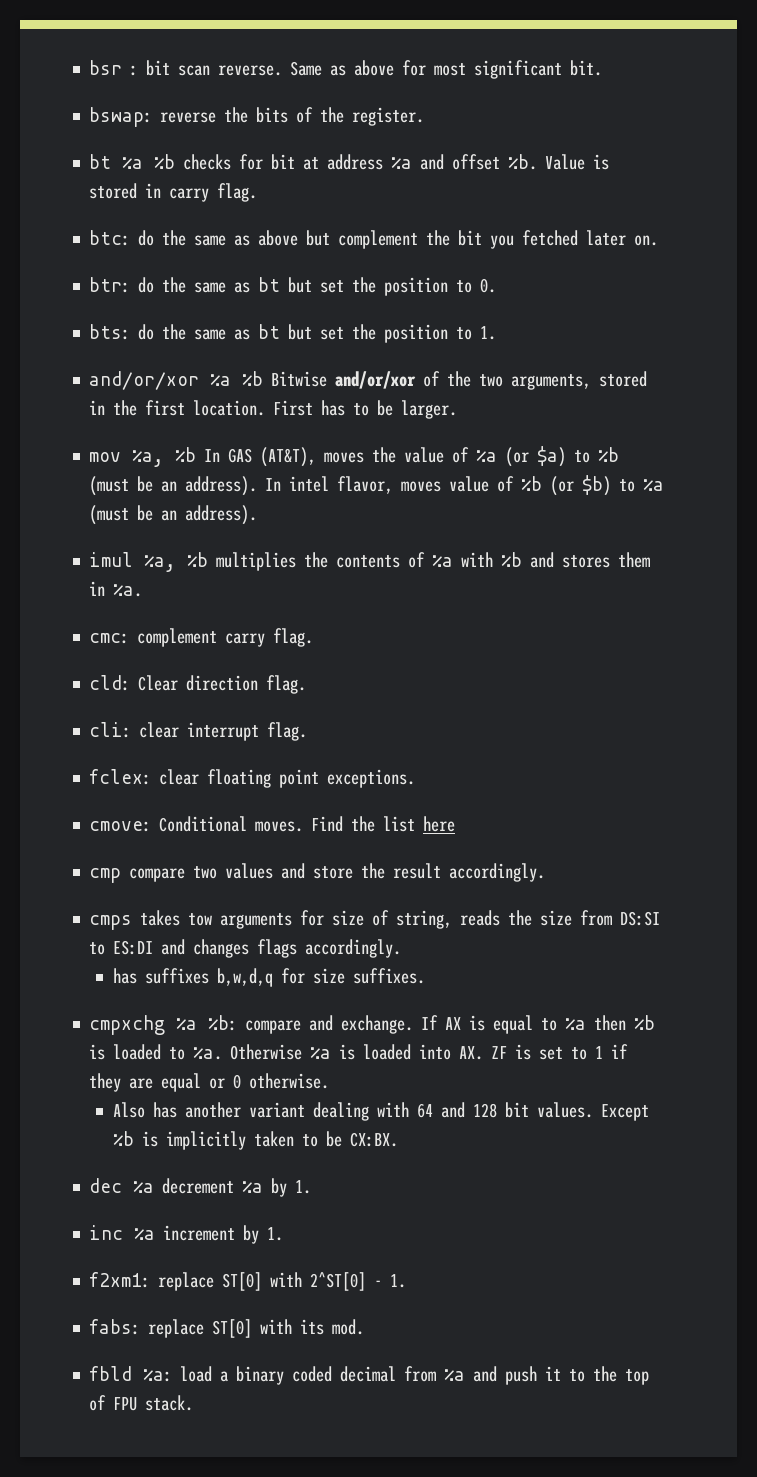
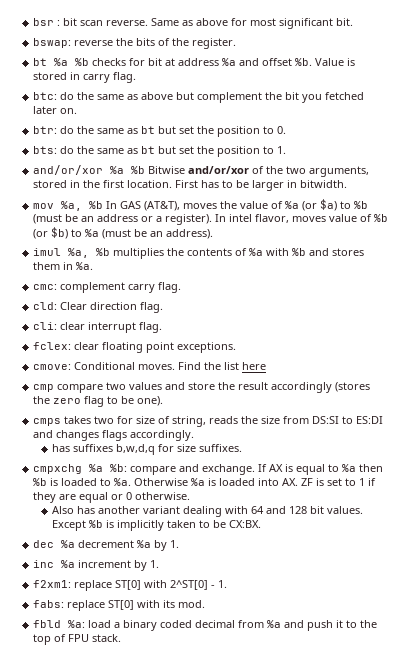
[401,400,458,419] larger. -> [252,180,348,191] larger in bitwidth.
[185,476,258,496] address). -> [97,214,213,225] address or a register).
[449,863,546,882] accordingly. -> [271,382,371,393] [33,396,164,407] accordingly (stores the zero flag to be one).
[188,913,293,929] tow arguments -> [94,416,115,424] two

